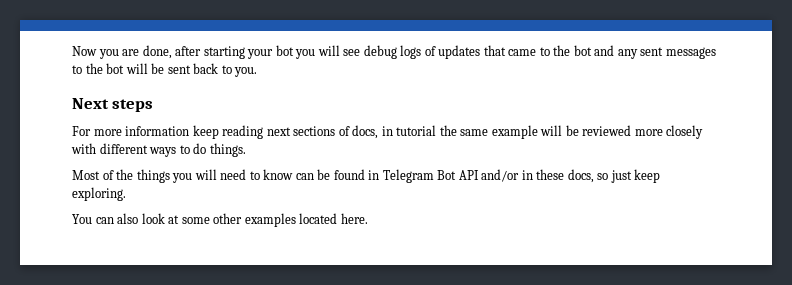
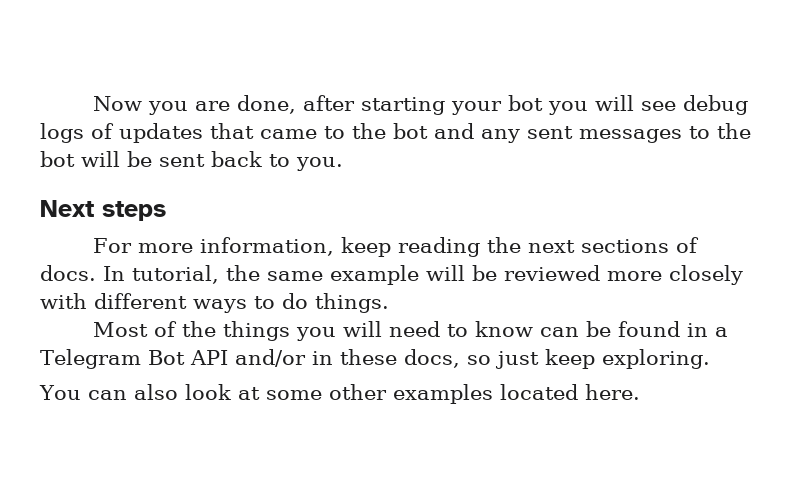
[125,126,190,136] information -> [200,237,335,256] information,
(264, 132) none -> [487,237,522,253] the
[352,125,437,139] docs, in tutorial -> [40,265,219,284] docs. In tutorial,
(380, 175) none -> [715,327,729,337] a

